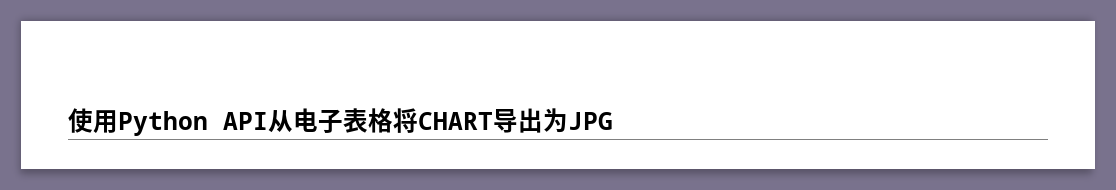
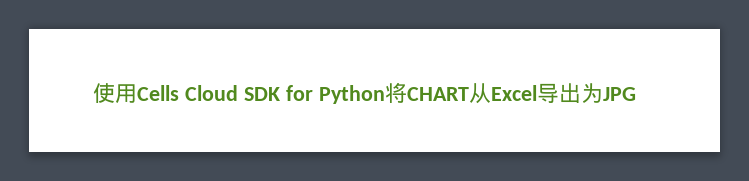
[118,108,493,136] Python API从电子表格将CHART -> [137,82,537,104] Cells Cloud SDK for Python将CHART从Excel

